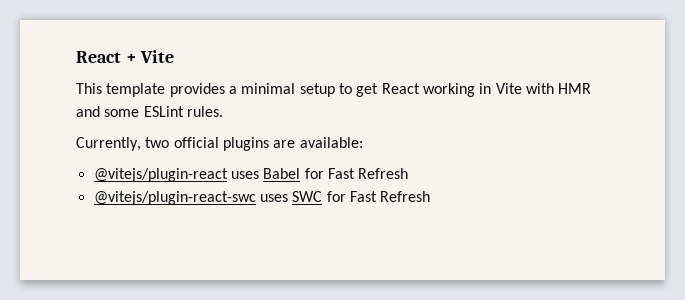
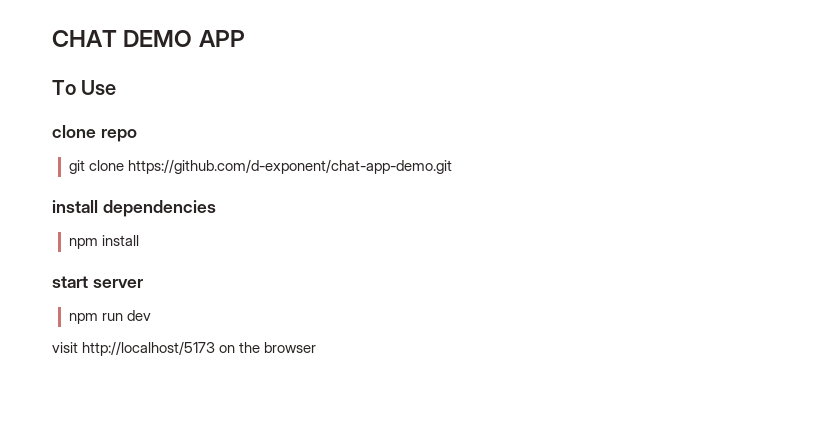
[76,50,175,63] [76,83,592,97] [76,106,223,117] [76,137,363,151] [93,168,409,182] [93,191,431,205] React + Vite // This template provides a minimal setup to get React working in Vite with HMR and some ESLint rules. // Currently, two official plugins are available: // @vitejs/plugin-react uses Babel for Fast Refresh // @vitejs/plugin-react-swc uses SWC for Fast Refresh -> [52,30,245,47] [52,80,117,95] [52,125,137,142] [68,159,453,174] [52,200,216,217] [68,235,140,249] [52,276,143,288] [68,310,152,324] [52,341,317,356] CHAT DEMO APP // To Use // clone repo // git clone https://github.com/d-exponent/chat-app-demo.git // install dependencies // npm install // start server // npm run dev // visit http://localhost/5173 on the browser

